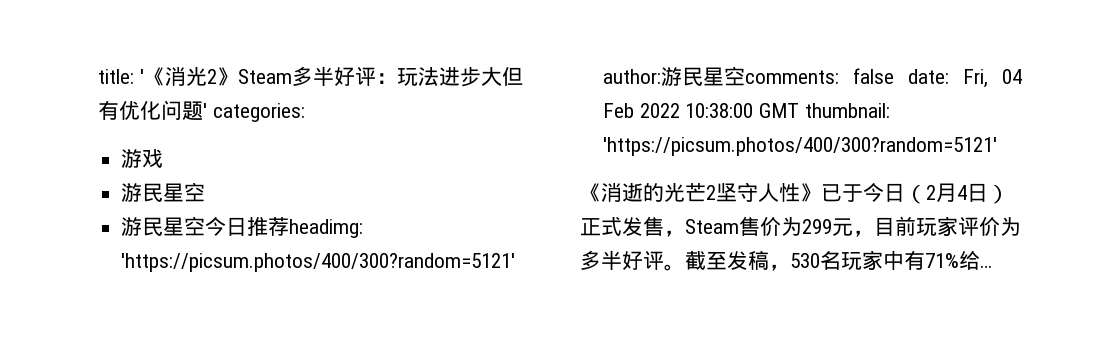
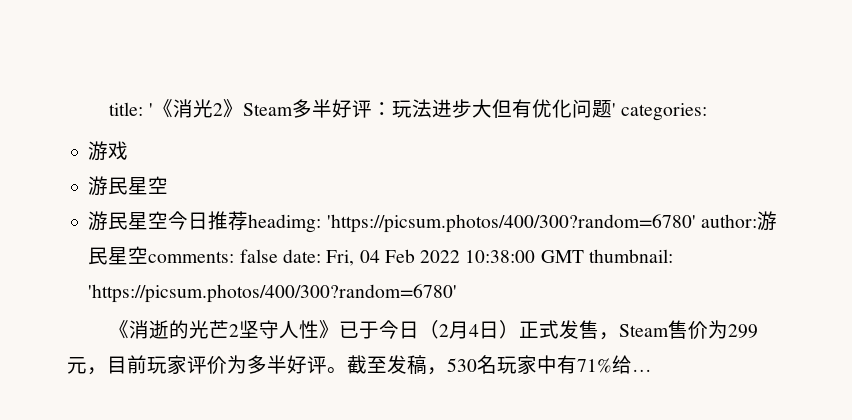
[121,253,516,272] 'https://picsum.photos/400/300?random=5121' -> [326,214,696,233] 'https://picsum.photos/400/300?random=6780'
[603,137,998,156] 'https://picsum.photos/400/300?random=5121' -> [88,284,458,303] 'https://picsum.photos/400/300?random=6780'

